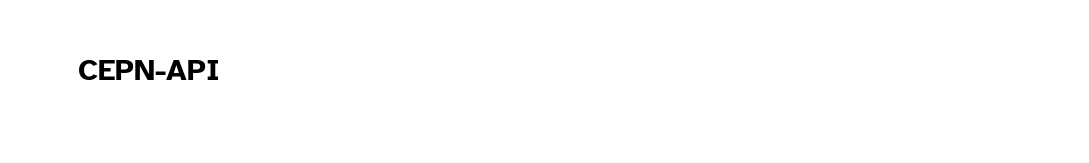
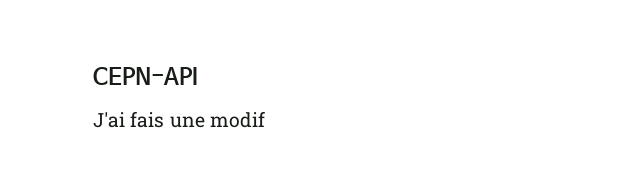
(220, 70) none -> [93,111,265,128] // J'ai fais une modif

